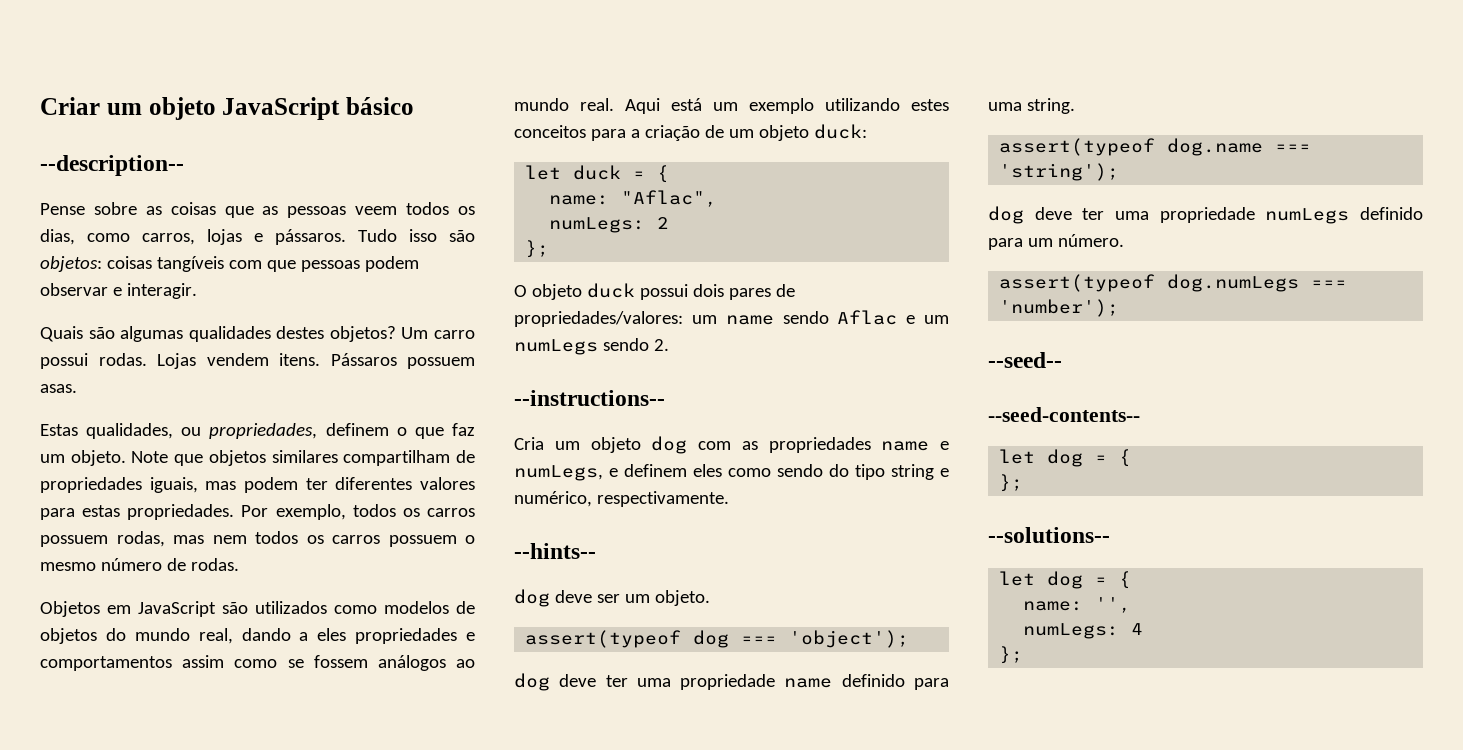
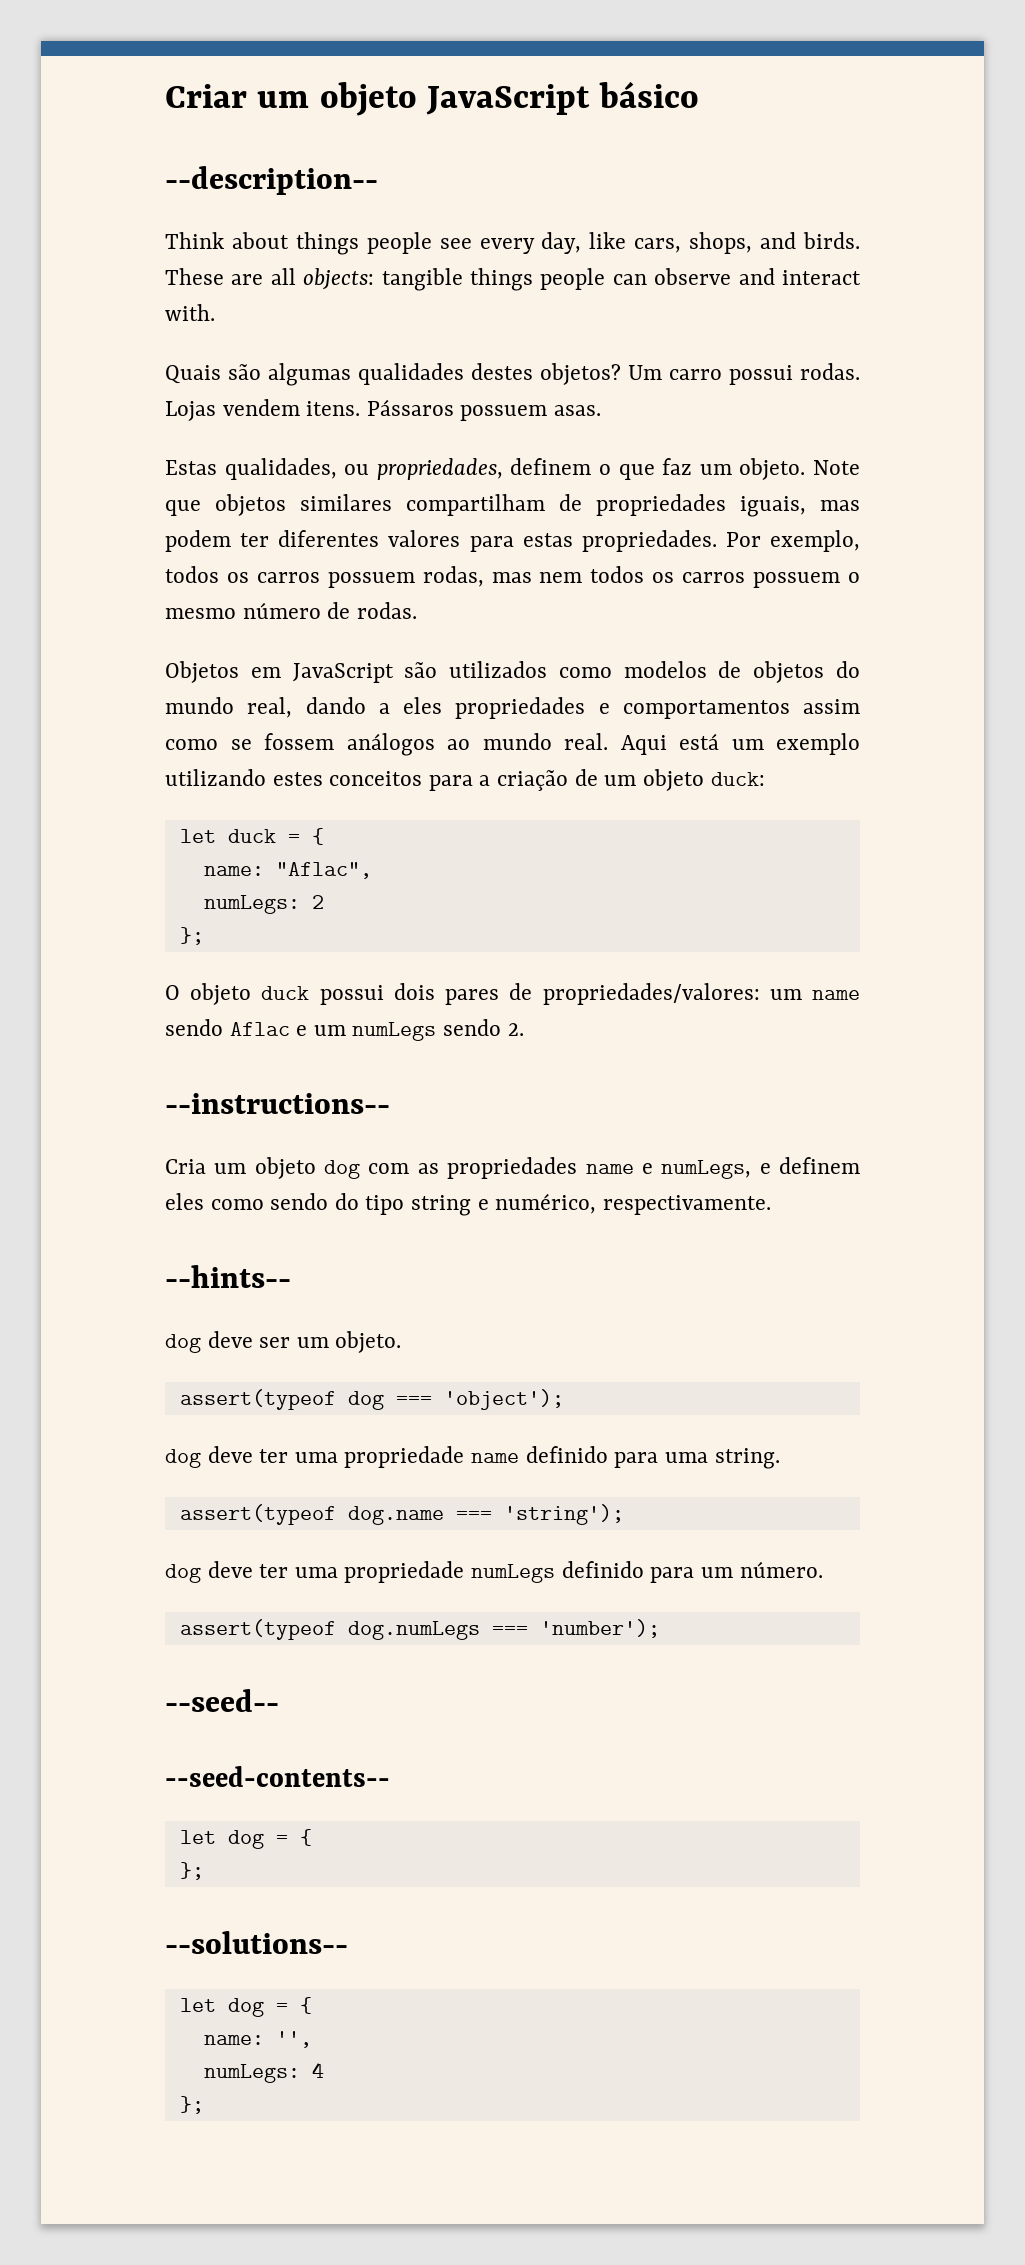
[40,202,476,218] [40,229,475,245] [40,256,419,272] [40,283,197,299] Pense sobre as coisas que as pessoas veem todos os dias, como carros, lojas e pássaros. Tudo isso são objetos: coisas tangíveis com que pessoas podem observar e interagir. -> [165,232,861,255] [165,268,861,291] [165,304,215,321] Think about things people see every day, like cars, shops, and birds. These are all objects: tangible things people can observe and interact with.

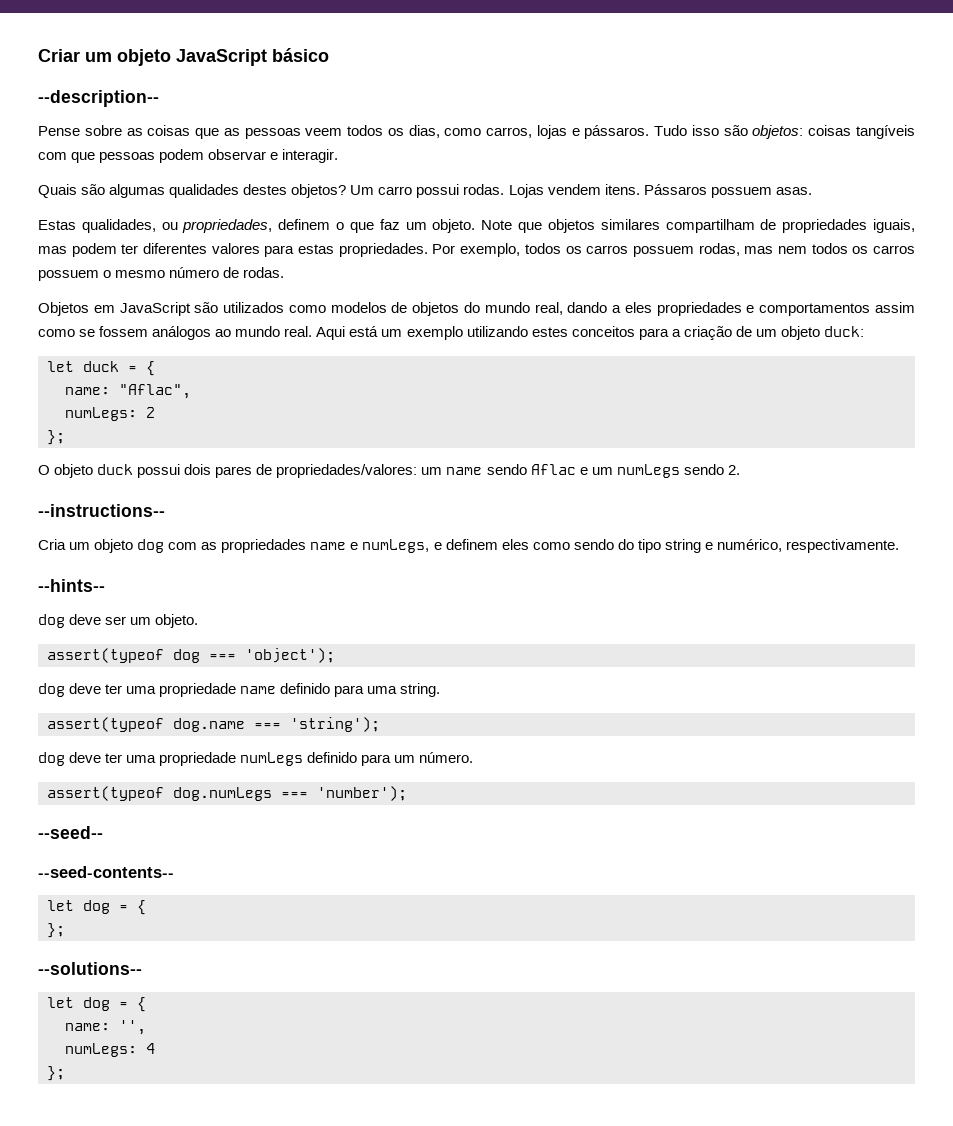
[165,232,861,255] [165,268,861,291] [165,304,215,321] Think about things people see every day, like cars, shops, and birds. These are all objects: tangible things people can observe and interact with. -> [38,125,916,139] [38,149,339,163] Pense sobre as coisas que as pessoas veem todos os dias, como carros, lojas e pássaros. Tudo isso são objetos: coisas tangíveis com que pessoas podem observar e interagir.

